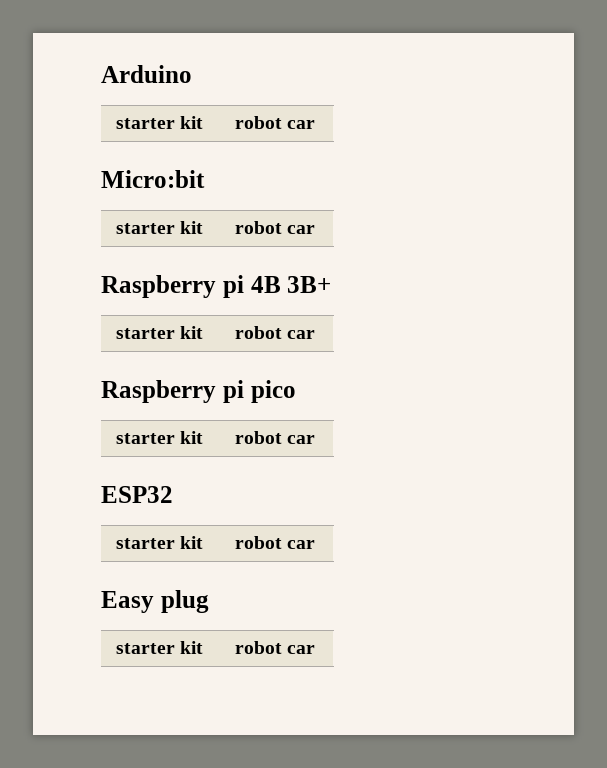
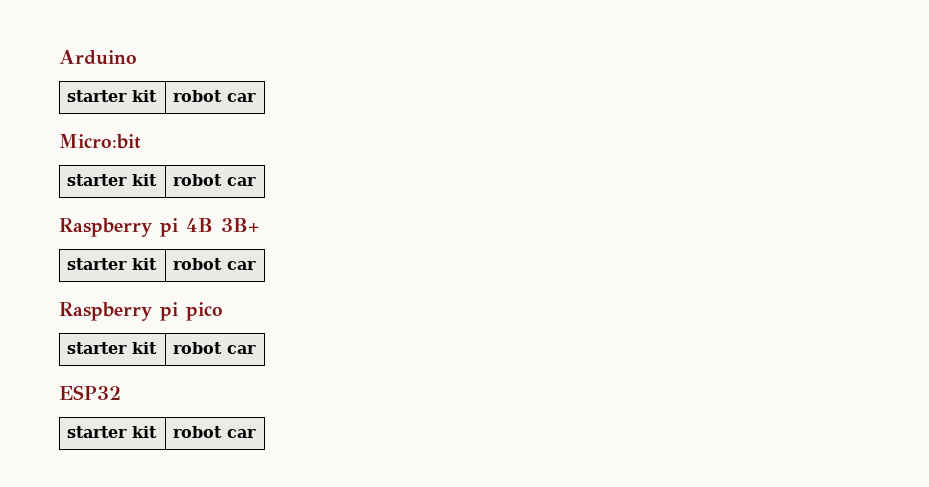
[101,590,209,613] [116,641,204,654] [235,641,316,654] // Easy plug // starter kit | robot car -> (257, 433) none

